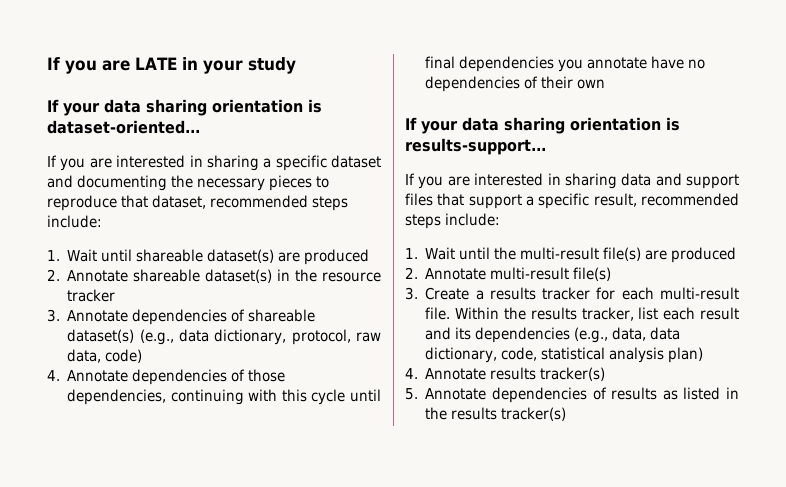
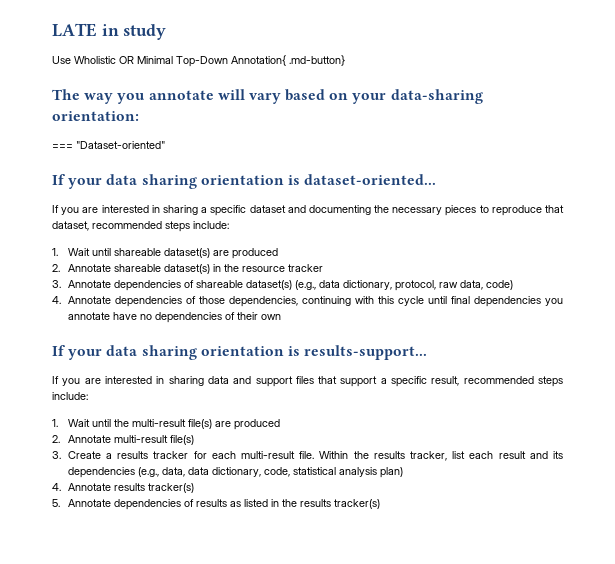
[47,57,296,74] If you are LATE in your study -> [52,23,167,40] [52,55,345,67] [52,89,483,104] [52,111,139,121] [52,141,165,149] LATE in study // Use Wholistic OR Minimal Top-Down Annotation{ .md-button} // The way you annotate will vary based on your data-sharing orientation: // === "Dataset-oriented"

